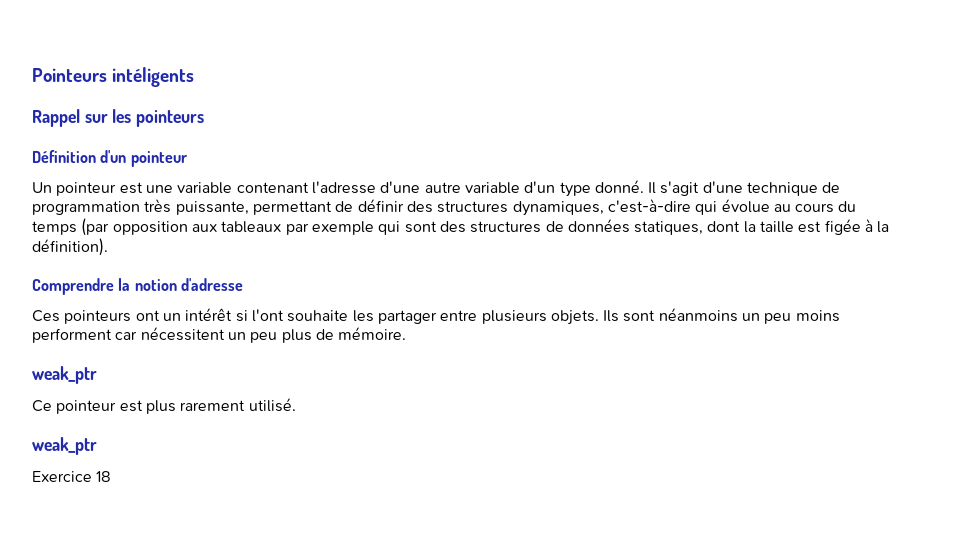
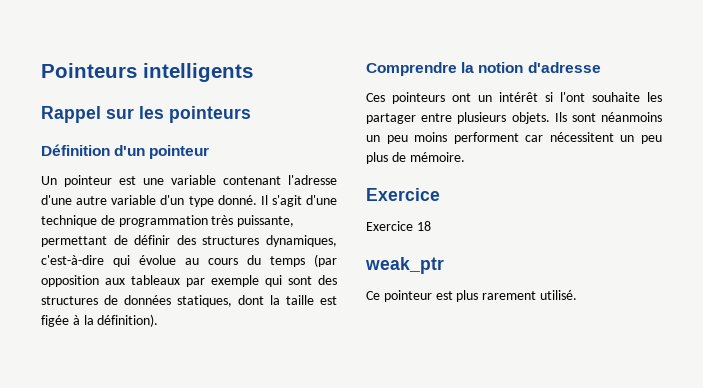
[112,67,195,87] intéligents -> [143,63,253,82] intelligents
(407, 333) none -> [366,188,440,201] [366,221,431,231] // Exercice // Exercice 18
[32,437,97,455] [32,471,112,482] // weak_ptr // Exercice 18 -> (577, 295) none

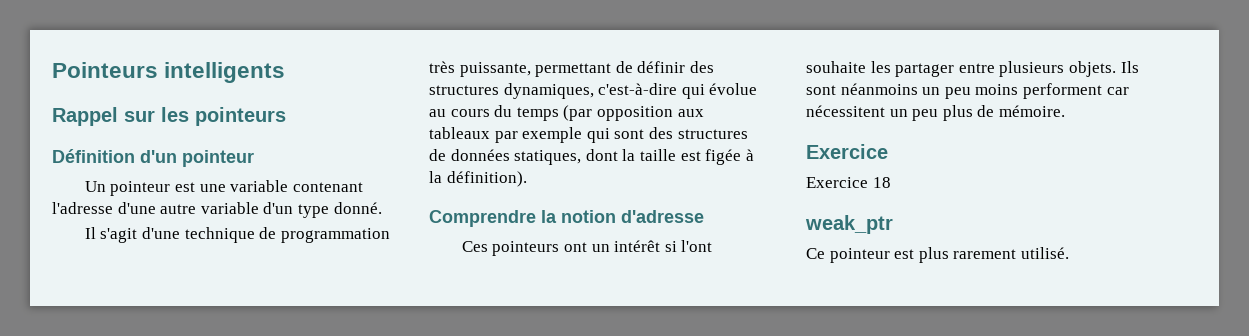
(257, 200) none -> (382, 208) //

